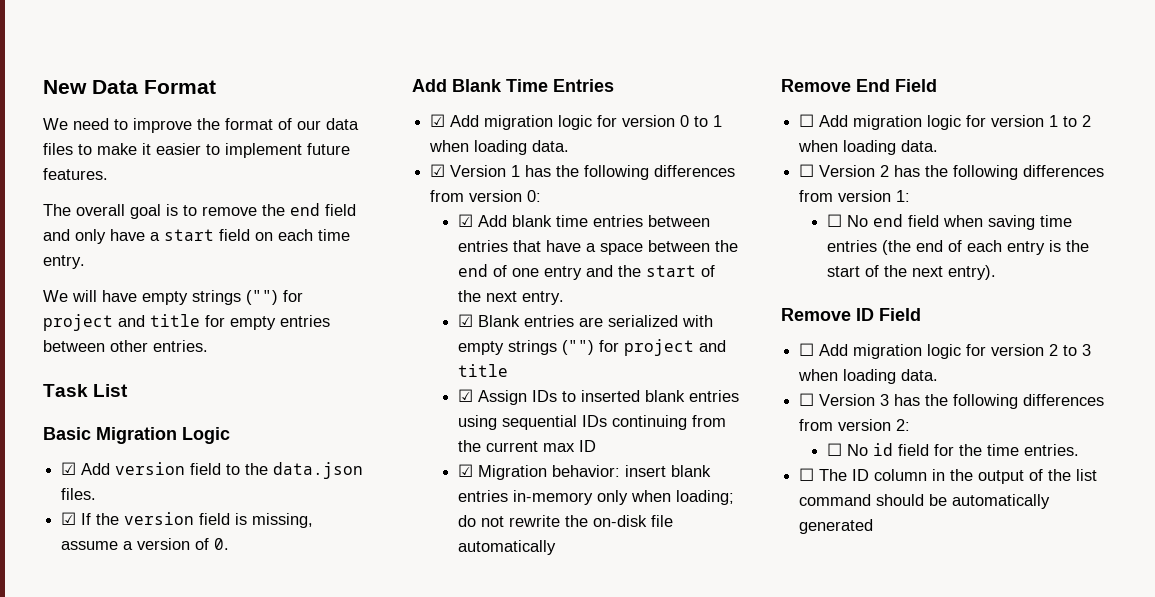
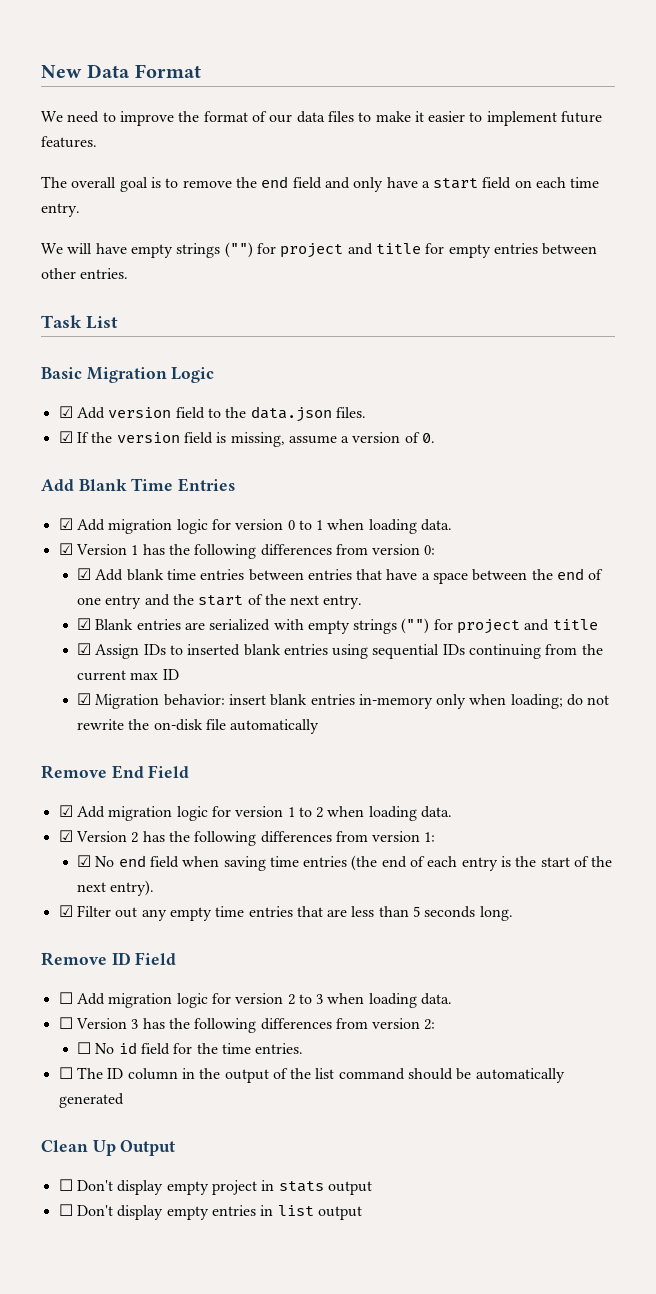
[799,114,815,127] ☐ -> [58,805,73,817] ☑
[799,164,815,177] ☐ -> [58,830,73,842] ☑
[827,214,843,227] ☐ -> [76,855,91,867] ☑
(997, 272) none -> [58,905,513,921] // ☑ Filter out any empty time entries that are less than 5 seconds long.
(874, 526) none -> [41,1140,176,1156] [58,1179,372,1195] [58,1204,362,1220] // Clean Up Output // ☐ Don't display empty project in stats output // ☐ Don't display empty entries in list output

